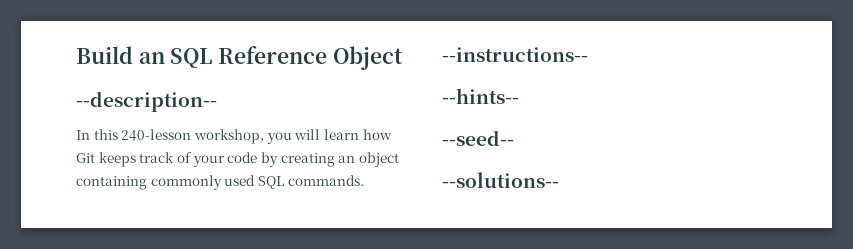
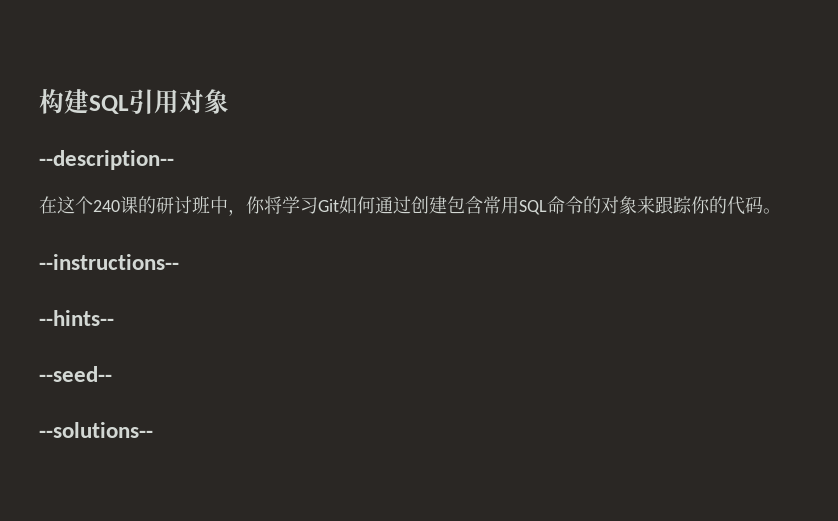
[76,46,403,70] [76,91,217,112] [76,129,392,144] [76,152,399,167] [76,175,364,190] Build an SQL Reference Object // --description-- // In this 240-lesson workshop, you will learn how Git keeps track of your code by creating an object containing commonly used SQL commands. -> [39,88,229,114] [39,150,174,170] [39,196,781,216] 构建SQL引用对象 // --description-- // 在这个240课的研讨班中，你将学习Git如何通过创建包含常用SQL命令的对象来跟踪你的代码。

